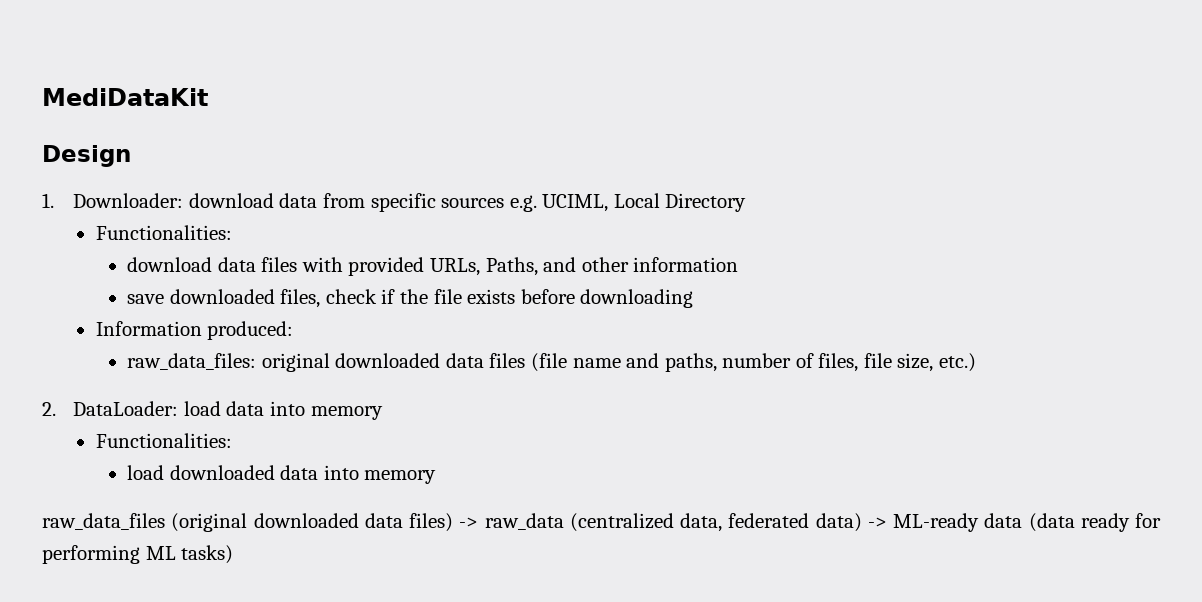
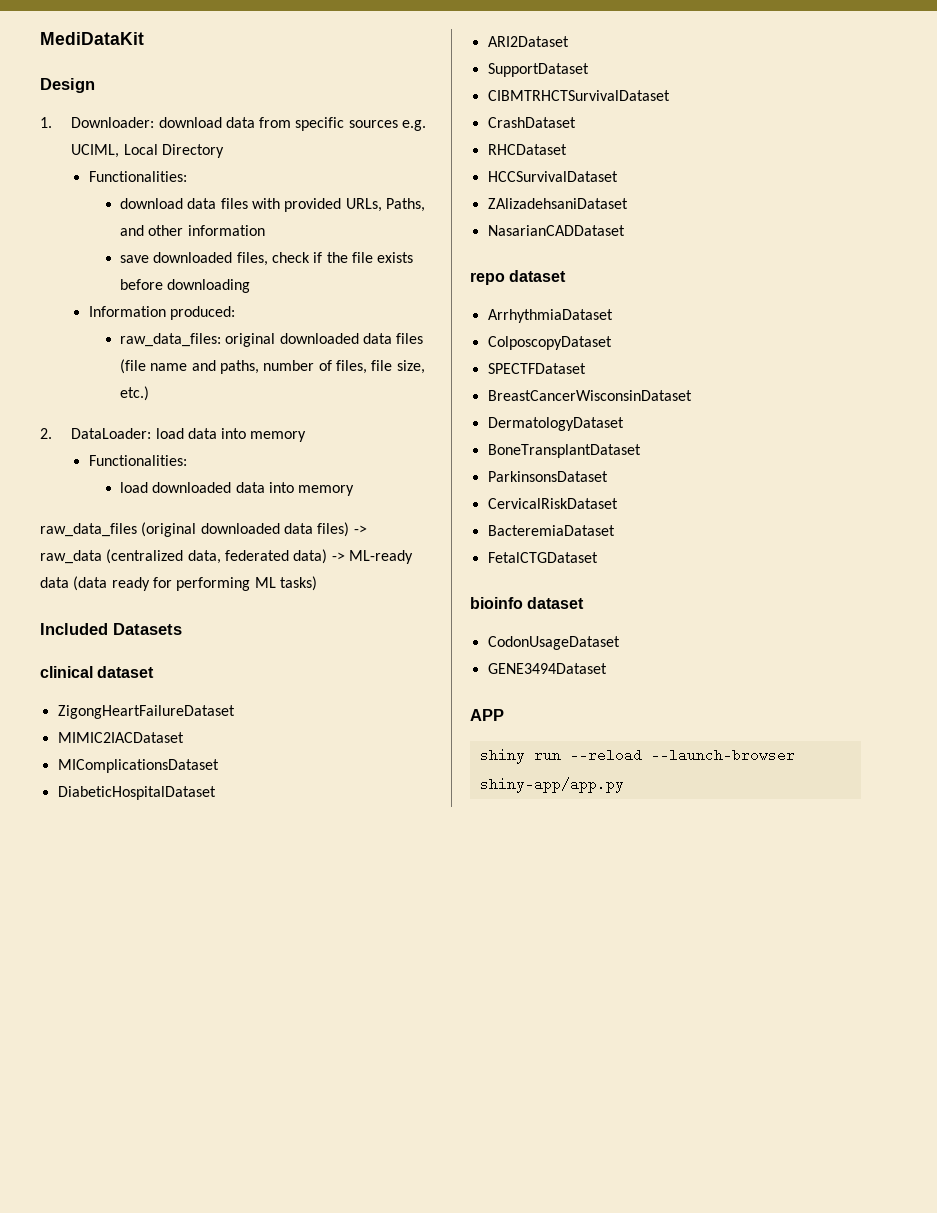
(234, 554) none -> [40,623,182,635] [40,666,155,678] [57,705,235,719] [57,732,184,743] [57,759,219,773] [57,786,216,800] [487,36,569,47] [487,63,589,77] [487,90,670,101] [487,117,576,128] [487,144,567,155] [487,171,618,182] [487,198,628,209] [487,225,625,236] [470,270,567,285] [487,309,613,323] [487,336,612,350] [487,363,586,374] [487,390,692,401] [487,417,624,431] [487,444,641,458] [487,471,608,482] [487,498,618,509] [487,525,615,536] [487,552,598,563] [470,597,585,609] [487,636,620,650] [487,663,607,674] [470,709,504,721] [479,748,795,764] [479,777,624,793] // Included Datasets // clinical dataset // ZigongHeartFailureDataset // MIMIC2IACDataset // MIComplicationsDataset // DiabeticHospitalDataset // ARI2Dataset // SupportDataset // CIBMTRHCTSurvivalDataset // CrashDataset // RHCDataset // HCCSurvivalDataset // ZAlizadehsaniDataset // NasarianCADDataset // repo dataset // ArrhythmiaDataset // ColposcopyDataset // SPECTFDataset // BreastCancerWisconsinDataset // DermatologyDataset // BoneTransplantDataset // ParkinsonsDataset // CervicalRiskDataset // BacteremiaDataset // FetalCTGDataset // bioinfo dataset // CodonUsageDataset // GENE3494Dataset // APP // shiny run --reload --launch-browser shiny-app/app.py

